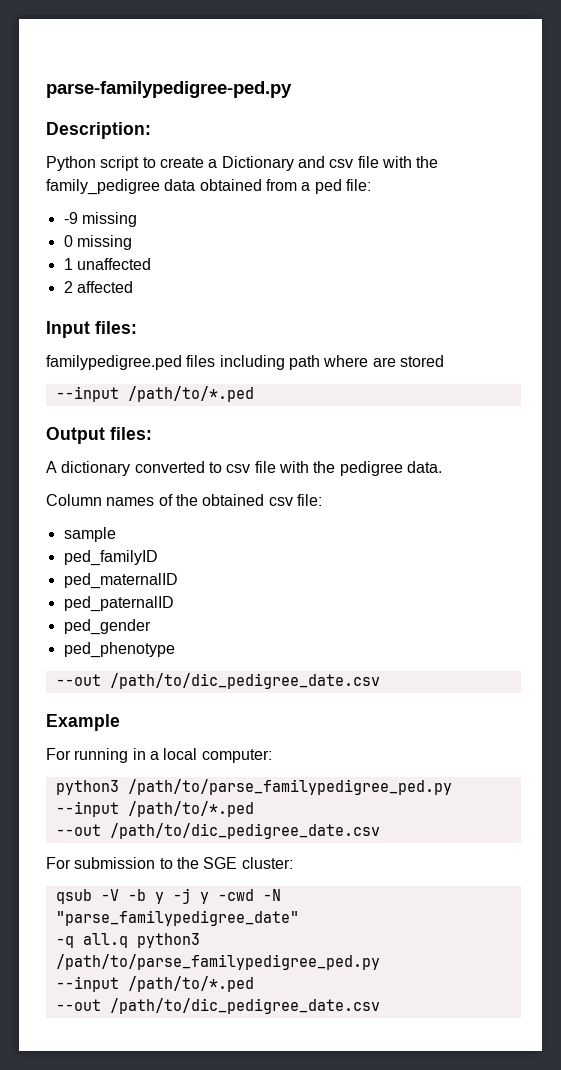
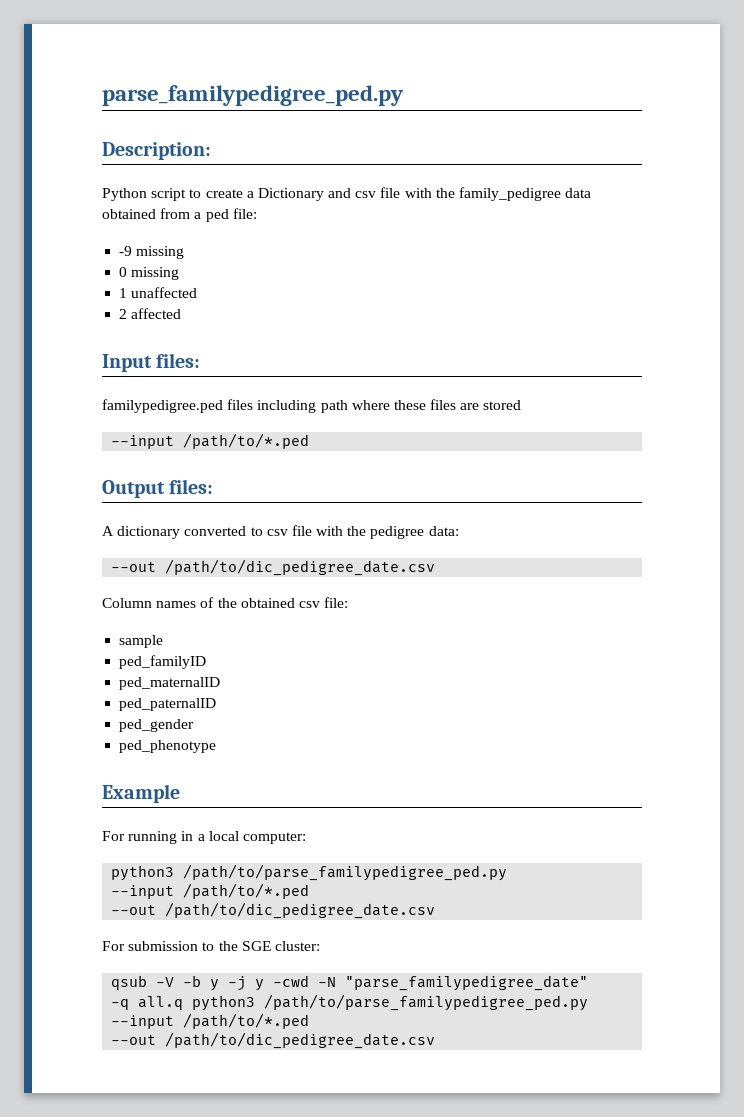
[46,81,292,98] parse-familypedigree-ped.py -> [102,85,403,106] parse_familypedigree_ped.py
(369, 361) none -> [393,399,457,410] these files
[406,461,442,473] data. -> [428,526,459,536] [111,559,436,576] data: // --out /path/to/dic_pedigree_date.csv
[55,673,380,689] // --out /path/to/dic_pedigree_date.csv -> (217, 746) none

